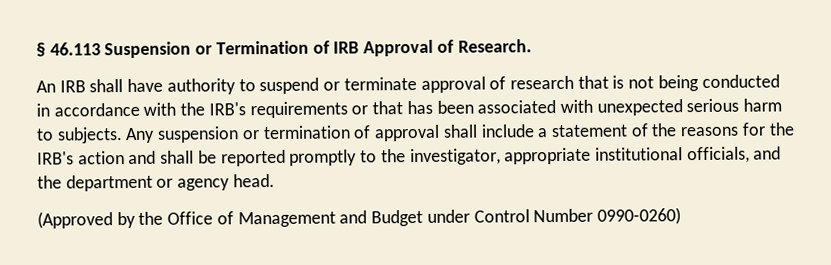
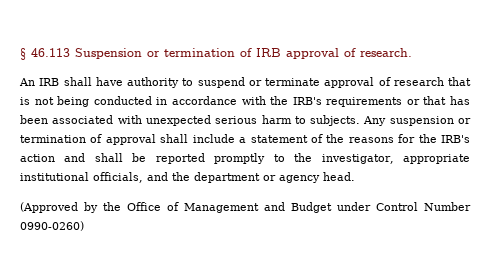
[215,40,309,55] Termination -> [164,48,235,57] termination
[363,39,532,57] Approval of Research. -> [286,48,412,59] approval of research.

